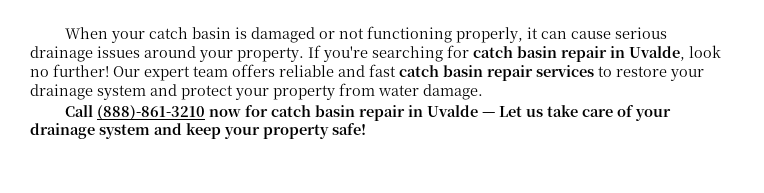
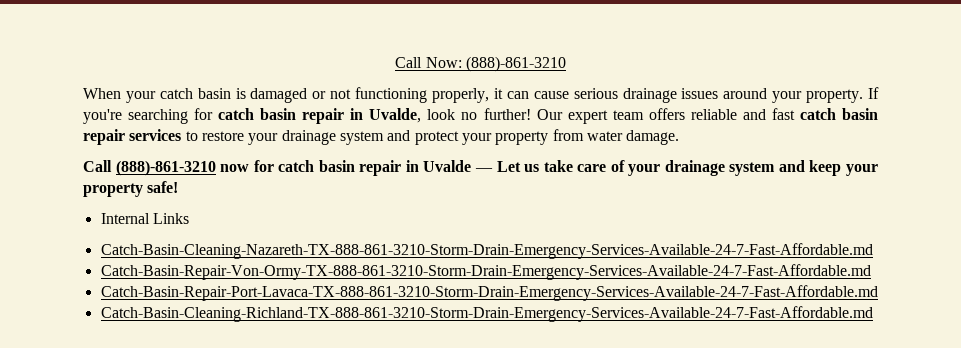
(65, 33) none -> [395,56,566,72] Call Now: (888)-861-3210 //
(366, 129) none -> [100,213,189,224] [100,243,873,259] [100,264,871,280] [100,285,878,301] [100,306,873,322] // Internal Links // Catch-Basin-Cleaning-Nazareth-TX-888-861-3210-Storm-Drain-Emergency-Services-Available-24-7-Fast-Affordable.md // Catch-Basin-Repair-Von-Ormy-TX-888-861-3210-Storm-Drain-Emergency-Services-Available-24-7-Fast-Affordable.md // Catch-Basin-Repair-Port-Lavaca-TX-888-861-3210-Storm-Drain-Emergency-Services-Available-24-7-Fast-Affordable.md // Catch-Basin-Cleaning-Richland-TX-888-861-3210-Storm-Drain-Emergency-Services-Available-24-7-Fast-Affordable.md

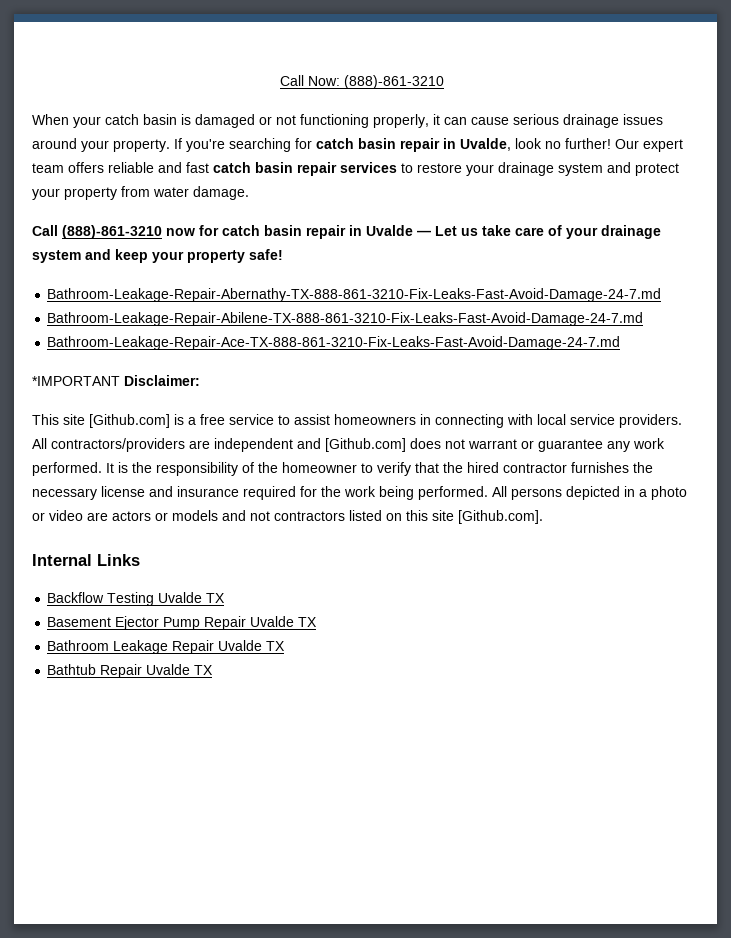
[100,213,189,224] [100,243,873,259] [100,264,871,280] [100,285,878,301] [100,306,873,322] Internal Links // Catch-Basin-Cleaning-Nazareth-TX-888-861-3210-Storm-Drain-Emergency-Services-Available-24-7-Fast-Affordable.md // Catch-Basin-Repair-Von-Ormy-TX-888-861-3210-Storm-Drain-Emergency-Services-Available-24-7-Fast-Affordable.md // Catch-Basin-Repair-Port-Lavaca-TX-888-861-3210-Storm-Drain-Emergency-Services-Available-24-7-Fast-Affordable.md // Catch-Basin-Cleaning-Richland-TX-888-861-3210-Storm-Drain-Emergency-Services-Available-24-7-Fast-Affordable.md -> [47,288,662,302] [47,312,644,326] [47,336,621,350] [32,375,200,386] [32,414,682,428] [32,438,665,452] [32,462,653,476] [32,486,687,500] [32,510,543,524] [32,554,140,566] [47,592,226,606] [47,616,318,630] [47,640,286,654] [47,664,214,678] Bathroom-Leakage-Repair-Abernathy-TX-888-861-3210-Fix-Leaks-Fast-Avoid-Damage-24-7.md // Bathroom-Leakage-Repair-Abilene-TX-888-861-3210-Fix-Leaks-Fast-Avoid-Damage-24-7.md // Bathroom-Leakage-Repair-Ace-TX-888-861-3210-Fix-Leaks-Fast-Avoid-Damage-24-7.md // *IMPORTANT Disclaimer: // This site [Github.com] is a free service to assist homeowners in connecting with local service providers. All contractors/providers are independent and [Github.com] does not warrant or guarantee any work performed. It is the responsibility of the homeowner to verify that the hired contractor furnishes the necessary license and insurance required for the work being performed. All persons depicted in a photo or video are actors or models and not contractors listed on this site [Github.com]. // Internal Links // Backflow Testing Uvalde TX // Basement Ejector Pump Repair Uvalde TX // Bathroom Leakage Repair Uvalde TX // Bathtub Repair Uvalde TX

